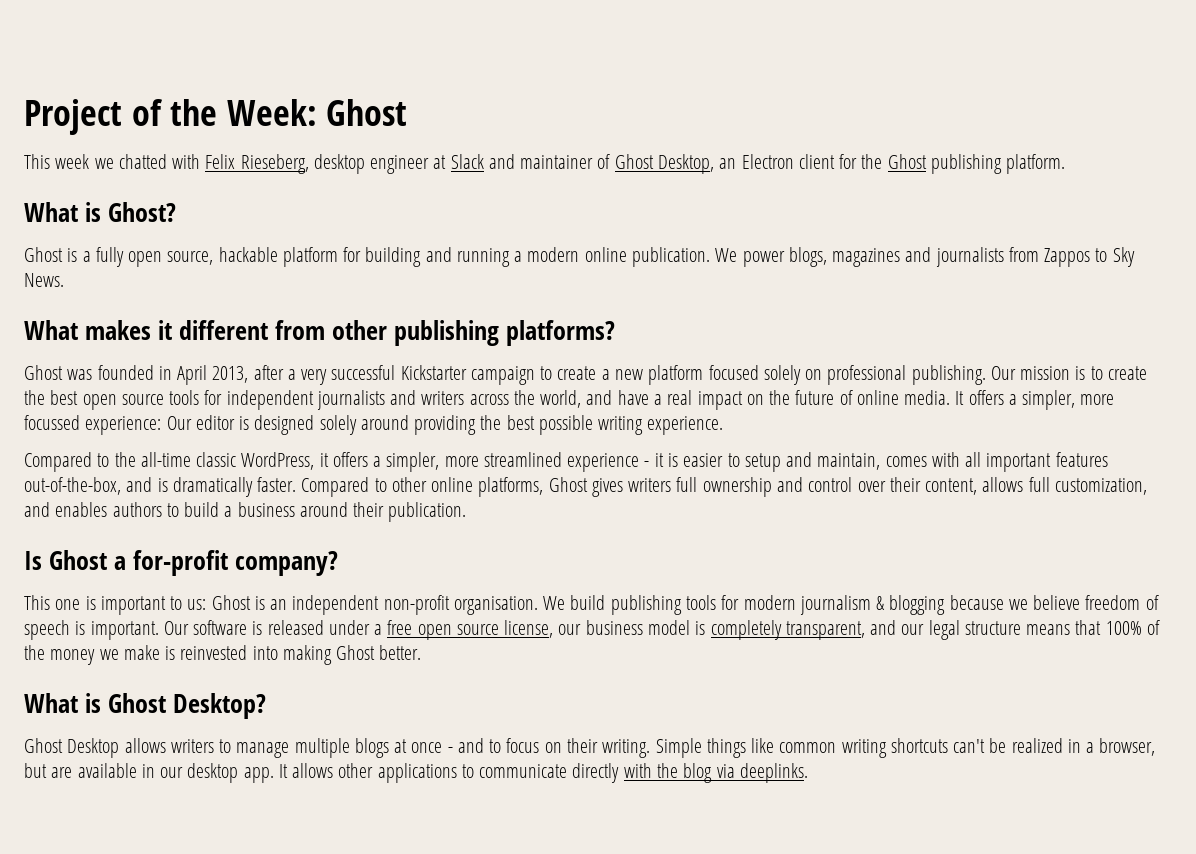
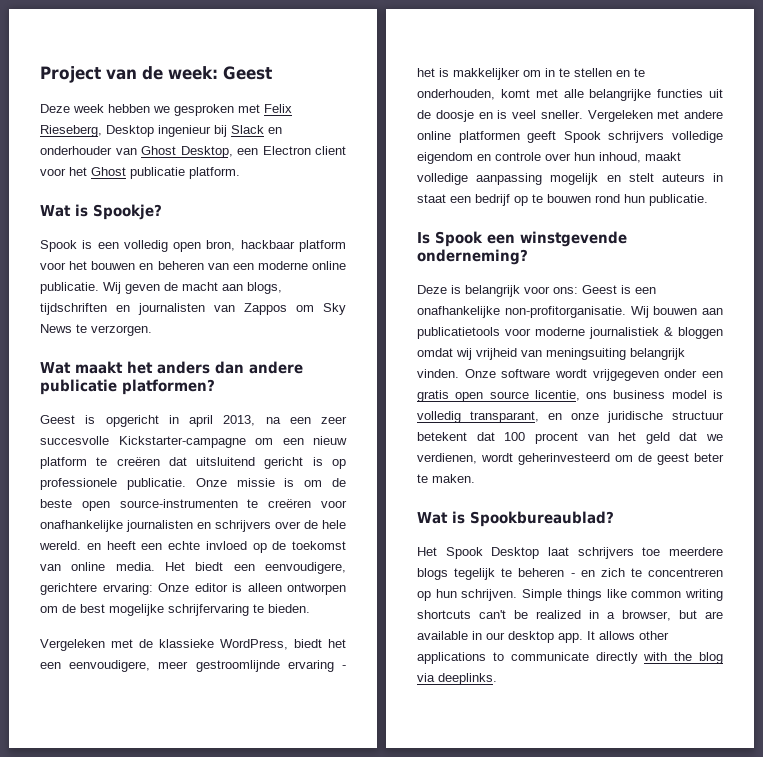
[131,99,408,126] [24,154,611,174] of the Week: Ghost // This week we chatted with Felix Rieseberg, desktop engineer at Slack and maintainer of -> [106,66,272,80] [40,104,292,116] [40,125,282,137] [40,146,137,155] van de week: Geest // Deze week hebben we gesproken met Felix Rieseberg, Desktop ingenieur bij Slack en onderhouder van
[719,158,737,169] an -> [237,148,258,155] een
[839,154,1066,174] [24,202,177,222] [24,247,1135,267] [24,273,64,287] [24,320,616,346] [24,365,1147,385] [24,390,1115,410] [24,415,724,435] [24,452,1108,472] [24,477,1147,497] [24,502,467,522] [24,550,339,576] [24,595,1159,615] [24,620,1160,640] [24,645,422,665] [24,693,267,719] [24,738,651,758] for the Ghost publishing platform. // What is Ghost? // Ghost is a fully open source, hackable platform for building and running a modern online publication. We power blogs, magazines and journalists from Zappos to Sky News. // What makes it different from other publishing platforms? // Ghost was founded in April 2013, after a very successful Kickstarter campaign to create a new platform focused solely on professional publishing. Our mission is to create the best open source tools for independent journalists and writers across the world, and have a real impact on the future of online media. It offers a simpler, more focussed experience: Our editor is designed solely around providing the best possible writing experience. // Compared to the all-time classic WordPress, it offers a simpler, more streamlined experience - it is easier to setup and maintain, comes with all important features out-of-the-box, and is dramatically faster. Compared to other online platforms, Ghost gives writers full ownership and control over their content, allows full customization, and enables authors to build a business around their publication. // Is Ghost a for-profit company? // This one is important to us: Ghost is an independent non-profit organisation. We build publishing tools for modern journalism & blogging because we believe freedom of speech is important. Our software is released under a free open source license, our business model is completely transparent, and our legal structure means that 100% of the money we make is reinvested into making Ghost better. // What is Ghost Desktop? // Ghost Desktop allows writers to manage multiple blogs at once - and to focus on their writing. -> [40,167,240,179] [40,204,162,220] [40,240,346,252] [40,261,346,270] [40,282,282,294] [40,303,346,315] [40,324,152,336] [40,361,303,374] [40,379,215,395] [40,415,347,427] [40,436,347,448] [40,457,346,469] [40,478,346,490] [40,499,348,511] [40,520,346,532] [39,541,346,553] [40,562,346,574] [40,583,346,595] [40,604,310,616] [40,639,346,651] [40,660,346,672] [417,68,645,80] [417,89,723,101] [417,110,723,122] [417,131,723,143] [417,152,681,164] [417,173,723,185] [417,194,708,206] [417,231,627,247] [417,249,528,265] [417,285,656,297] [417,306,723,318] [417,327,723,339] [417,348,685,360] [417,369,723,381] [417,390,723,402] [417,411,724,423] [417,432,723,444] [417,453,724,465] [417,474,475,483] [417,511,614,527] [417,547,723,559] [417,568,723,580] [417,589,518,601] voor het Ghost publicatie platform. // Wat is Spookje? // Spook is een volledig open bron, hackbaar platform voor het bouwen en beheren van een moderne online publicatie. Wij geven de macht aan blogs, tijdschriften en journalisten van Zappos om Sky News te verzorgen. // Wat maakt het anders dan andere publicatie platformen? // Geest is opgericht in april 2013, na een zeer succesvolle Kickstarter-campagne om een nieuw platform te creëren dat uitsluitend gericht is op professionele publicatie. Onze missie is om de beste open source-instrumenten te creëren voor onafhankelijke journalisten en schrijvers over de hele wereld. en heeft een echte invloed op de toekomst van online media. Het biedt een eenvoudigere, gerichtere ervaring: Onze editor is alleen ontworpen om de best mogelijke schrijfervaring te bieden. // Vergeleken met de klassieke WordPress, biedt het een eenvoudigere, meer gestroomlijnde ervaring - het is makkelijker om in te stellen en te onderhouden, komt met alle belangrijke functies uit de doosje en is veel sneller. Vergeleken met andere online platformen geeft Spook schrijvers volledige eigendom en controle over hun inhoud, maakt volledige aanpassing mogelijk en stelt auteurs in staat een bedrijf op te bouwen rond hun publicatie. // Is Spook een winstgevende onderneming? // Deze is belangrijk voor ons: Geest is een onafhankelijke non-profitorganisatie. Wij bouwen aan publicatietools voor moderne journalistiek & bloggen omdat wij vrijheid van meningsuiting belangrijk vinden. Onze software wordt vrijgegeven onder een gratis open source licentie, ons business model is volledig transparant, en onze juridische structuur betekent dat 100 procent van het geld dat we verdienen, wordt geherinvesteerd om de geest beter te maken. // Wat is Spookbureaublad? // Het Spook Desktop laat schrijvers toe meerdere blogs tegelijk te beheren - en zich te concentreren op hun schrijven.

